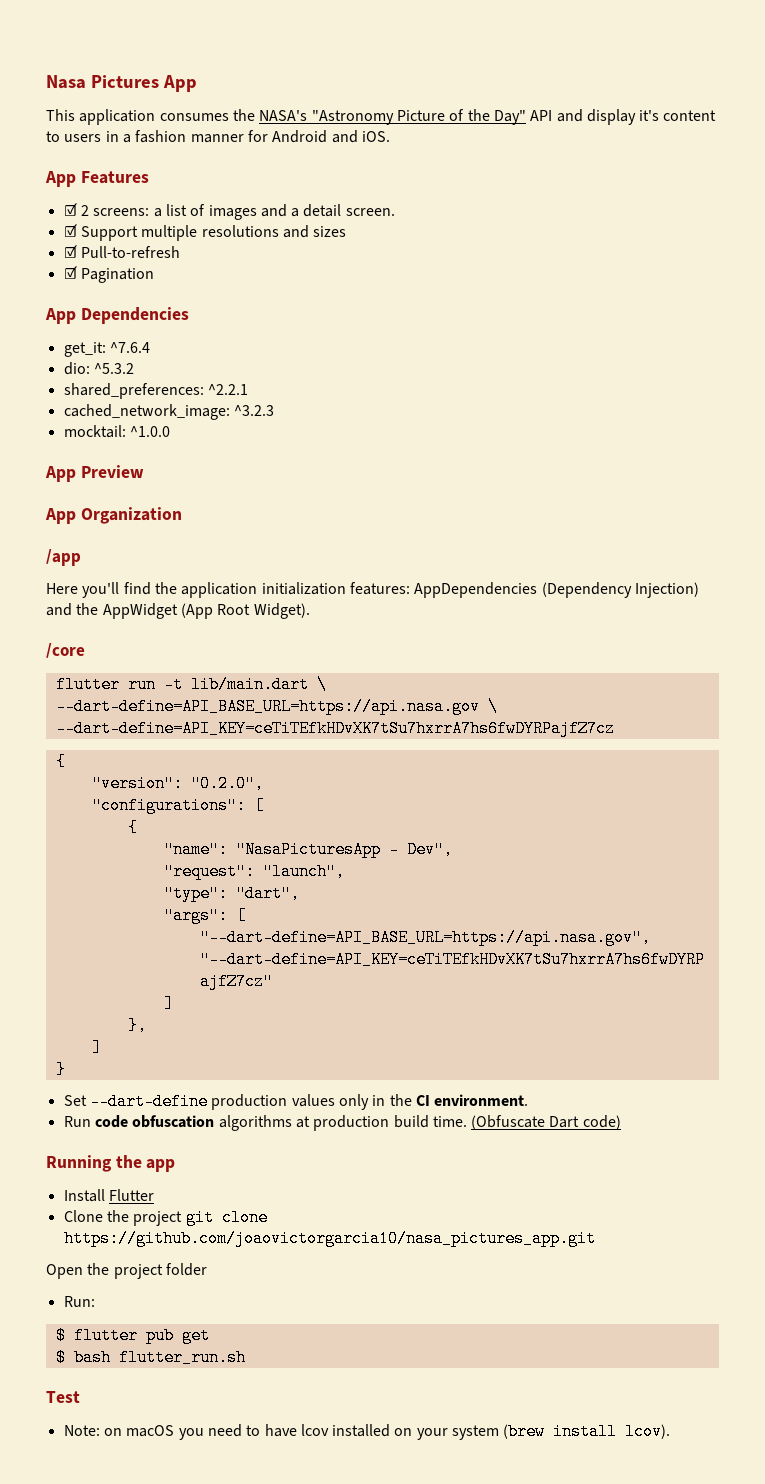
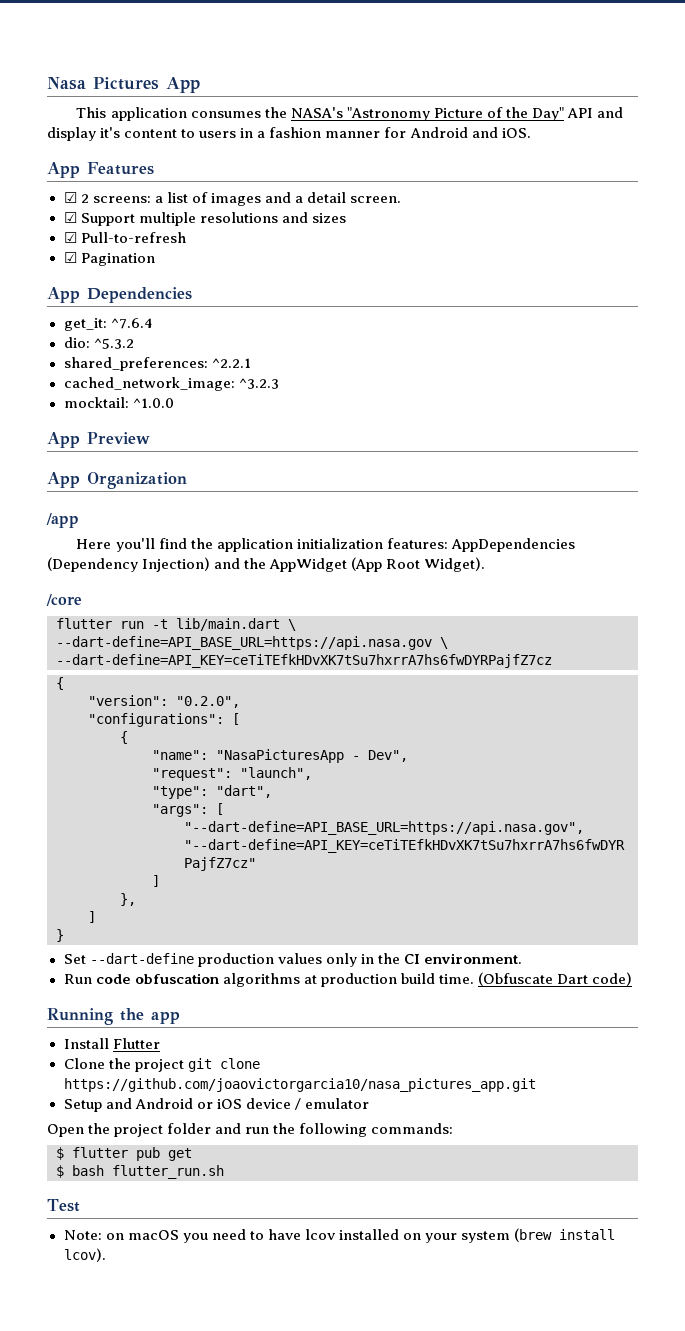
(596, 1238) none -> [63,1098,369,1112] // Setup and Android or iOS device / emulator
[63,1296,95,1307] // Run: -> [215,1123,454,1137] and run the following commands:

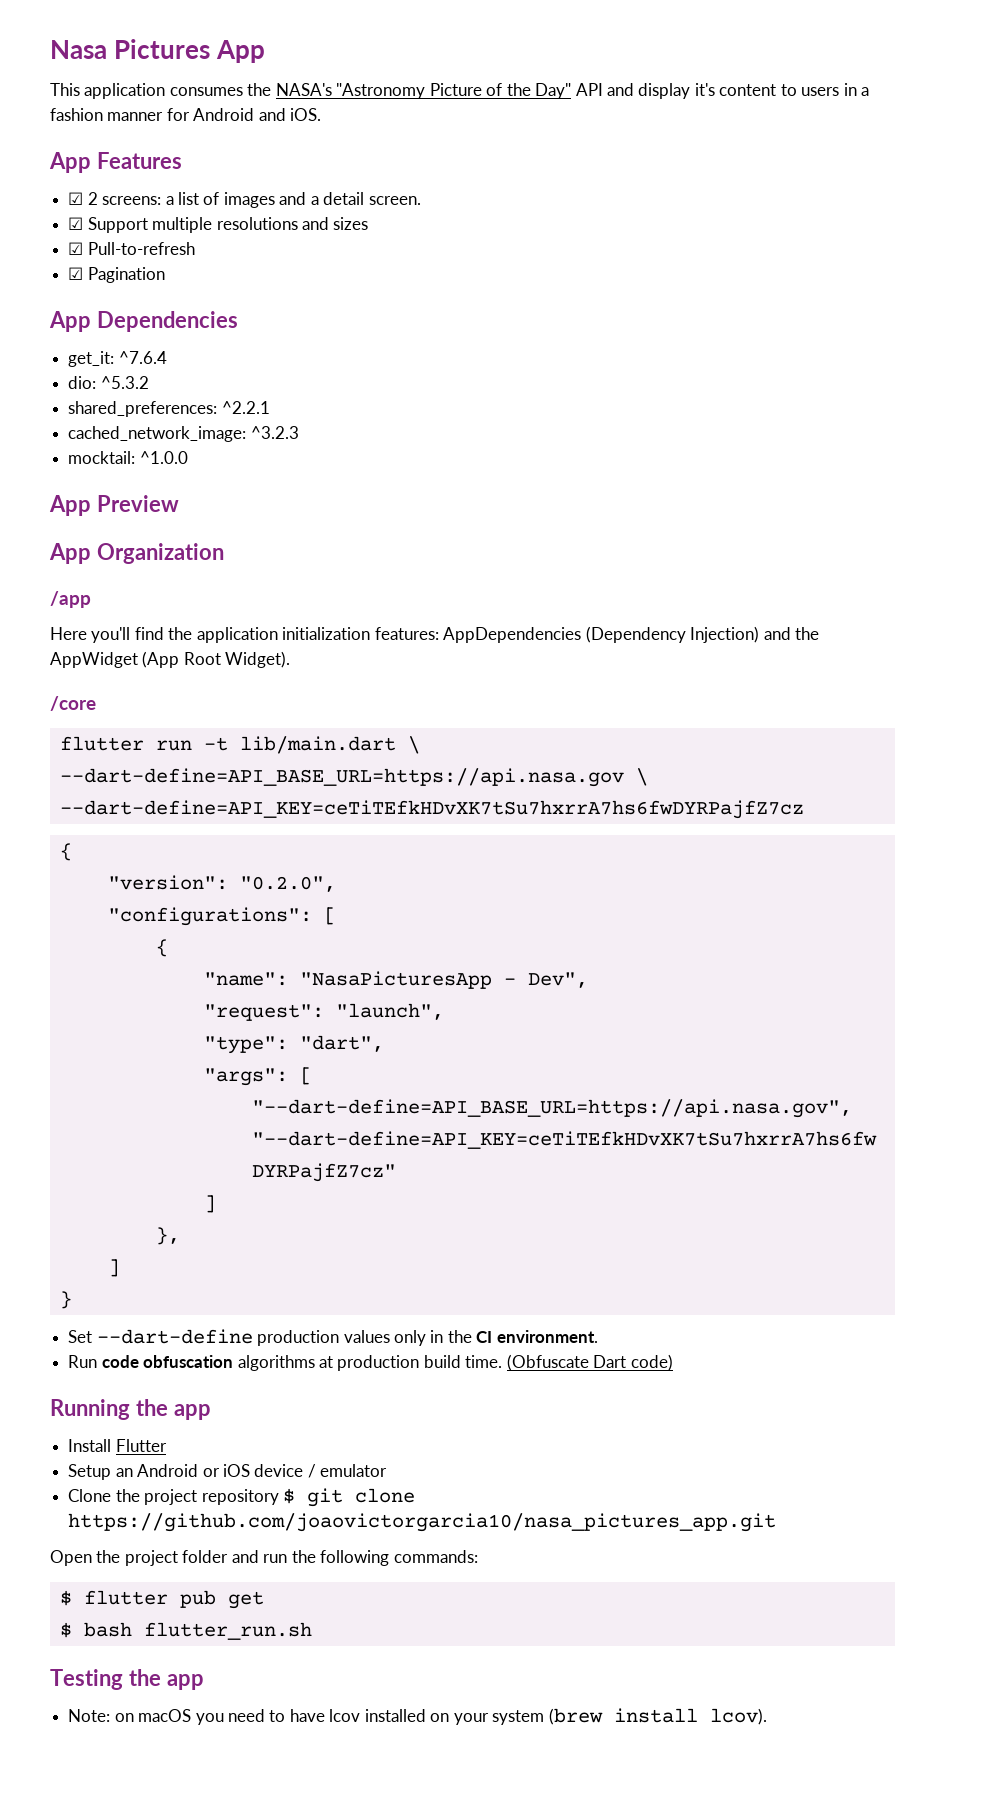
[63,1058,260,1072] [63,1078,536,1092] // Clone the project git clone https://github.com/joaovictorgarcia10/nasa_pictures_app.git -> (167, 1445) none
[105,1098,132,1109] and -> [115,1468,133,1477] an
(369, 1103) none -> [68,1488,415,1507] [68,1513,777,1532] // Clone the project repository $ git clone https://github.com/joaovictorgarcia10/nasa_pictures_app.git
[47,1199,80,1212] Test -> [50,1669,204,1690] Testing the app

